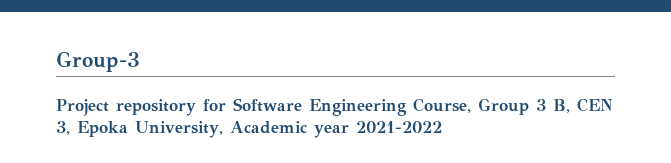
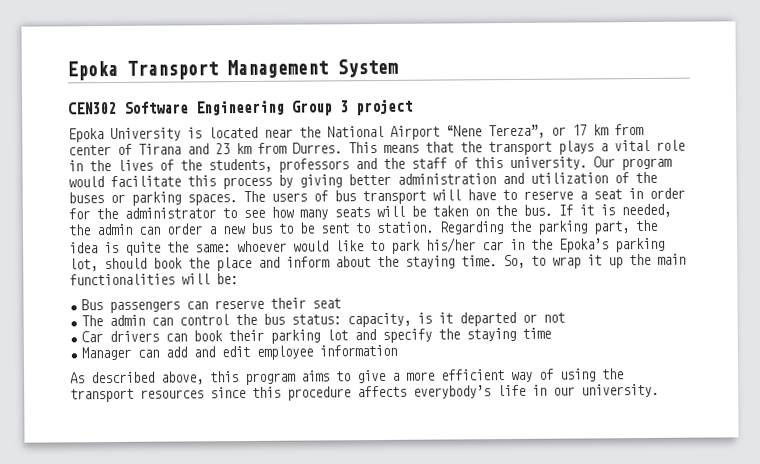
[56,51,140,72] [56,99,226,116] Group-3 // Project repository for -> [67,58,398,81] [68,101,117,115] Epoka Transport Management System // CEN302
[413,98,471,113] Course, -> (285, 108) none
[553,98,613,113] [56,121,442,138] B, CEN 3, Epoka University, Academic year 2021-2022 -> [356,98,413,116] [68,124,644,143] [68,139,685,156] [68,156,672,173] [68,171,657,190] [68,187,685,206] [68,203,671,220] [68,219,657,236] [69,237,665,256] [69,253,686,272] [69,273,238,286] [81,297,342,314] [81,311,566,328] [81,327,552,344] [81,344,398,361] [70,368,624,386] [70,383,659,403] project // Epoka University is located near the National Airport “Nene Tereza”, or 17 km from center of Tirana and 23 km from Durres. This means that the transport plays a vital role in the lives of the students, professors and the staff of this university. Our program would facilitate this process by giving better administration and utilization of the buses or parking spaces. The users of bus transport will have to reserve a seat in order for the administrator to see how many seats will be taken on the bus. If it is needed, the admin can order a new bus to be sent to station. Regarding the parking part, the idea is quite the same: whoever would like to park his/her car in the Epoka’s parking lot, should book the place and inform about the staying time. So, to wrap it up the main functionalities will be: // Bus passengers can reserve their seat // The admin can control the bus status: capacity, is it departed or not // Car drivers can book their parking lot and specify the staying time // Manager can add and edit employee information // As described above, this program aims to give a more efficient way of using the transport resources since this procedure affects everybody’s life in our university.

